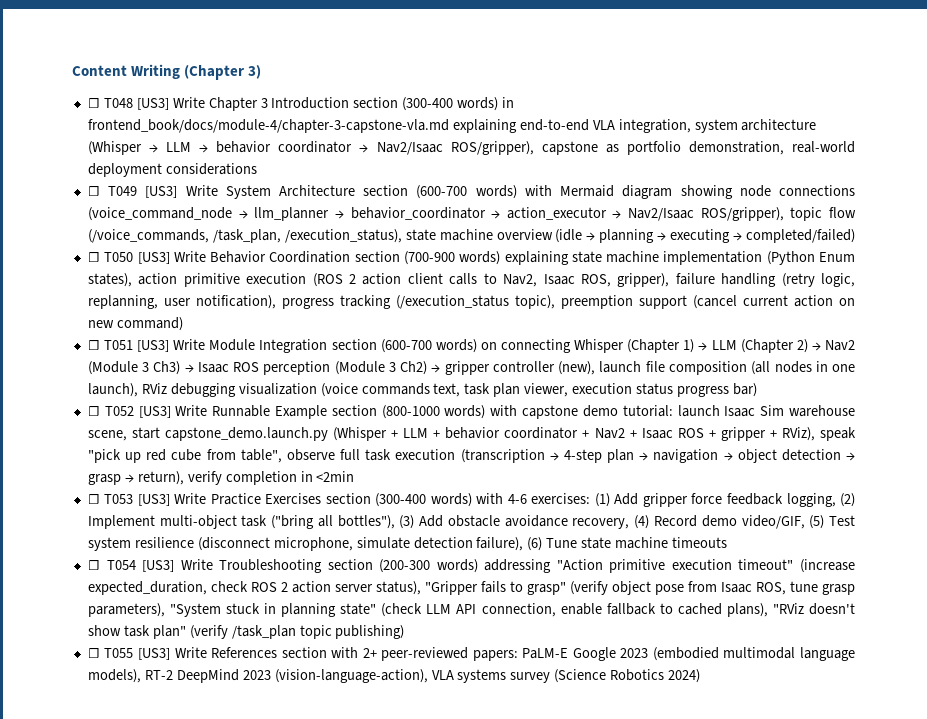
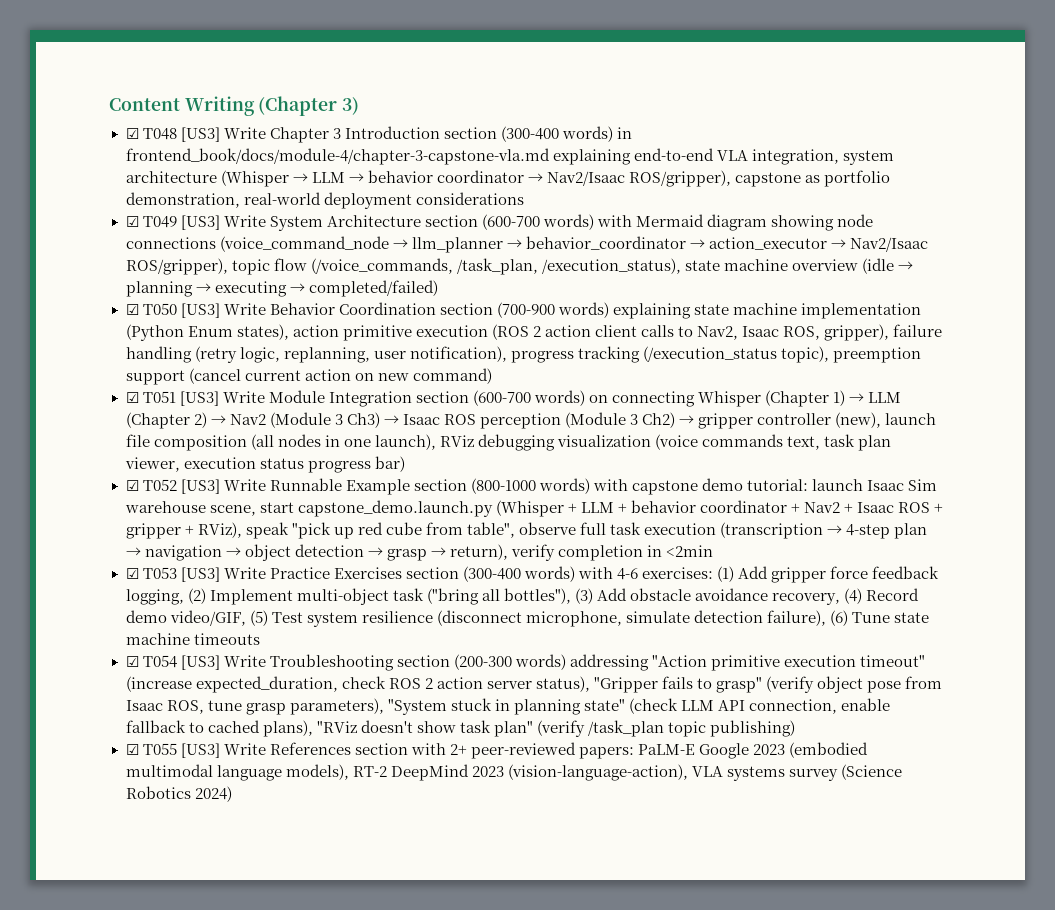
[87,98,100,108] ☐ -> [125,128,139,139] ☑
[87,186,100,196] ☐ -> [125,216,139,227] ☑
[87,252,100,262] ☐ -> [125,304,139,315] ☑
[87,340,100,350] ☐ -> [125,392,139,403] ☑
[87,406,100,416] ☐ -> [125,480,139,491] ☑
[87,494,100,504] ☐ -> [125,568,139,579] ☑
[87,560,100,570] ☐ -> [125,656,139,667] ☑
[87,648,100,658] ☐ -> [125,744,139,755] ☑

